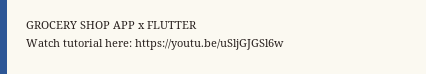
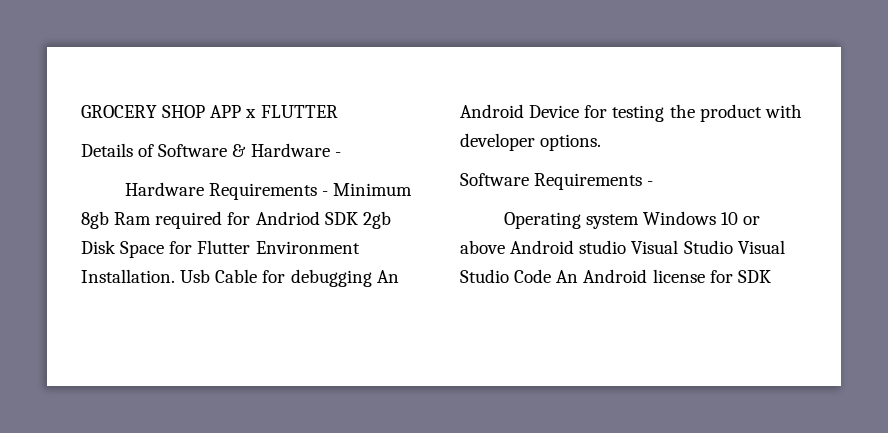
[26,39,284,50] Watch tutorial here: https://youtu.be/uSljGJGSl6w -> [81,143,341,157] [124,182,413,200] [81,211,391,229] [81,240,360,258] [81,269,399,287] [460,104,802,122] [460,133,602,151] [460,173,654,190] [503,211,761,229] [460,240,785,254] [460,269,771,283] Details of Software & Hardware - // Hardware Requirements - Minimum 8gb Ram required for Andriod SDK 2gb Disk Space for Flutter Environment Installation. Usb Cable for debugging An Android Device for testing the product with developer options. // Software Requirements - // Operating system Windows 10 or above Android studio Visual Studio Visual Studio Code An Android license for SDK

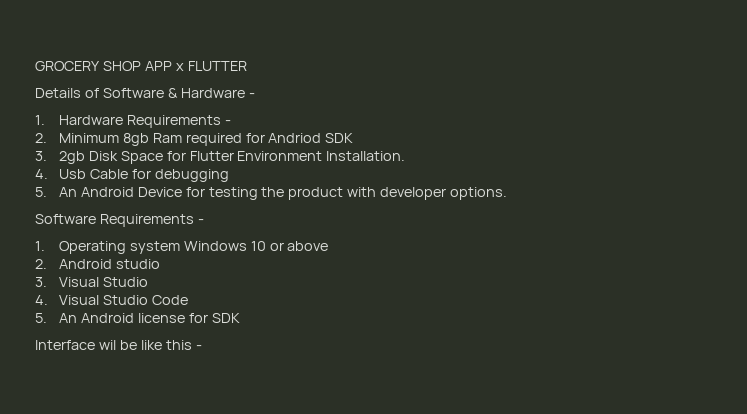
(341, 154) none -> [35,115,45,125] 1.
(328, 193) none -> [35,133,47,143] // 2.
(358, 218) none -> [35,151,47,161] // 3.
(175, 276) none -> [35,169,48,179] // 4.
(372, 278) none -> [35,187,47,197] // 5.
(654, 183) none -> [35,241,45,251] 1.
(505, 247) none -> [35,259,47,269] // 2.
[631,240,733,254] Visual Studio -> [35,277,148,287] [35,295,48,305] // 3. Visual Studio // 4.
(552, 276) none -> [35,313,47,323] // 5.
(771, 276) none -> [35,340,202,350] // Interface wil be like this -

